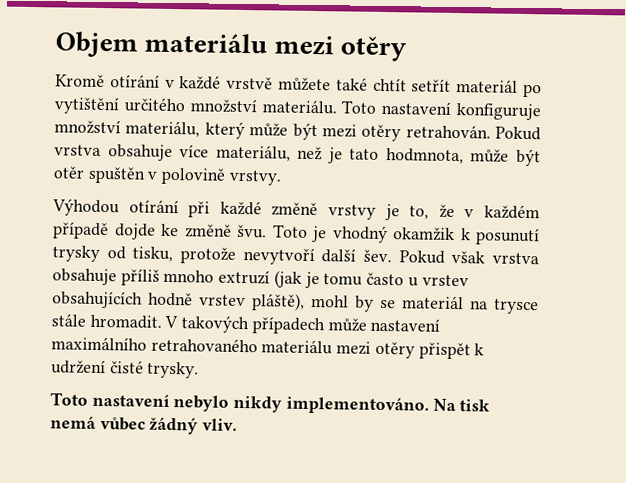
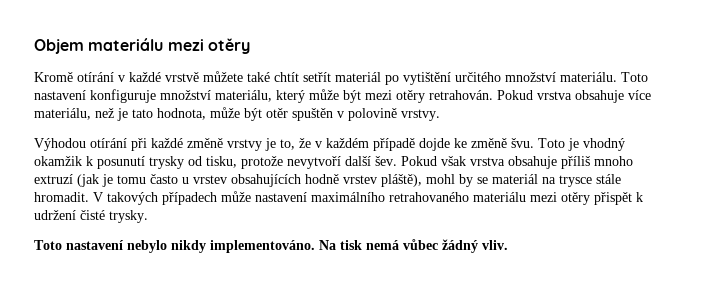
[385,148,464,165] hodmnota, -> [157,108,206,120] hodnota,

